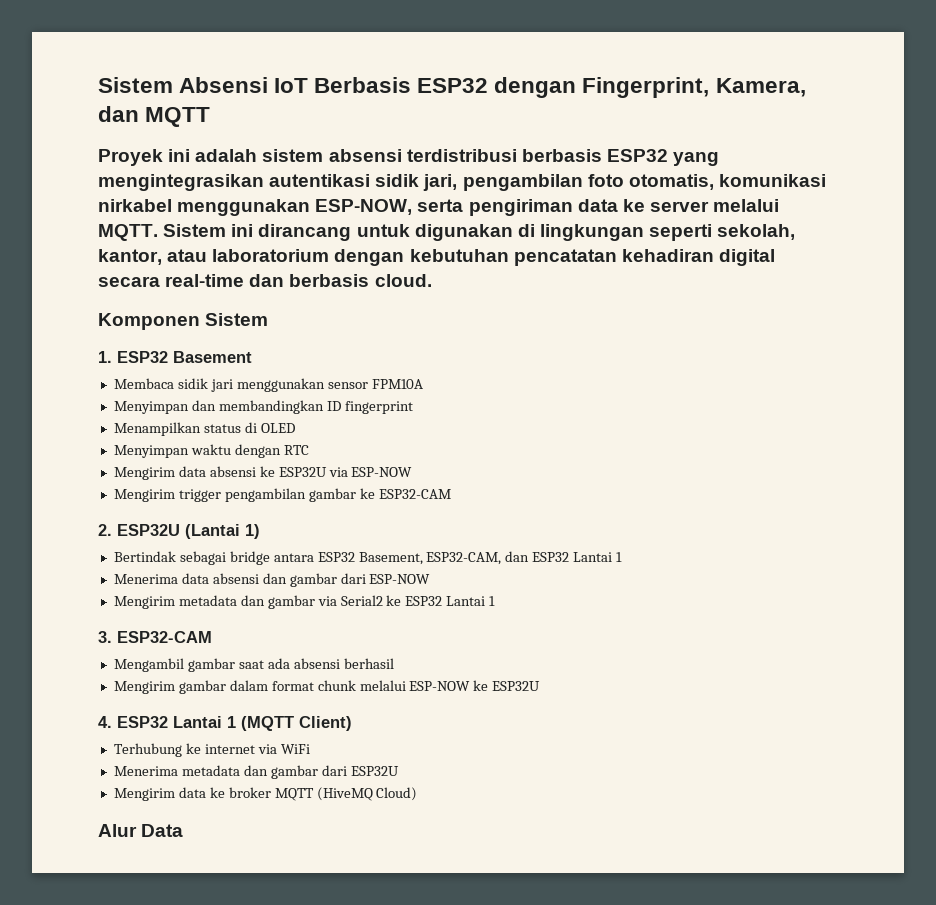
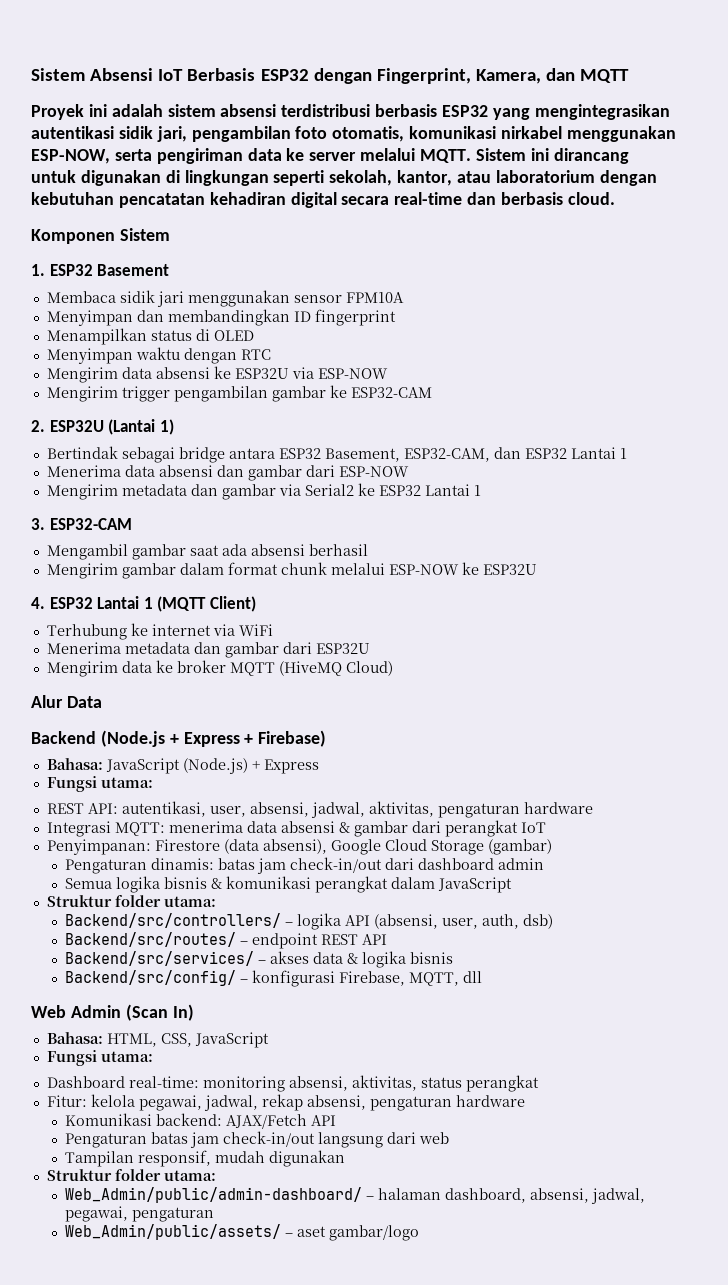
(184, 830) none -> [31,730,327,747] [46,758,319,774] [46,776,153,792] [46,801,593,818] [46,820,546,837] [46,839,552,855] [65,857,545,874] [65,876,513,893] [46,895,216,907] [65,913,554,930] [65,932,388,949] [65,951,454,968] [65,970,483,987] [31,1004,194,1021] [46,1032,269,1048] [46,1050,153,1066] [46,1075,539,1092] [46,1094,525,1111] [65,1113,337,1129] [65,1131,450,1148] [65,1150,346,1167] [46,1169,216,1181] [65,1187,646,1204] [65,1206,215,1222] [65,1224,420,1241] // Backend (Node.js + Express + Firebase) // Bahasa: JavaScript (Node.js) + Express // Fungsi utama: // REST API: autentikasi, user, absensi, jadwal, aktivitas, pengaturan hardware // Integrasi MQTT: menerima data absensi & gambar dari perangkat IoT // Penyimpanan: Firestore (data absensi), Google Cloud Storage (gambar) // Pengaturan dinamis: batas jam check-in/out dari dashboard admin // Semua logika bisnis & komunikasi perangkat dalam JavaScript // Struktur folder utama: // Backend/src/controllers/ – logika API (absensi, user, auth, dsb) // Backend/src/routes/ – endpoint REST API // Backend/src/services/ – akses data & logika bisnis // Backend/src/config/ – konfigurasi Firebase, MQTT, dll // Web Admin (Scan In) // Bahasa: HTML, CSS, JavaScript // Fungsi utama: // Dashboard real-time: monitoring absensi, aktivitas, status perangkat // Fitur: kelola pegawai, jadwal, rekap absensi, pengaturan hardware // Komunikasi backend: AJAX/Fetch API // Pengaturan batas jam check-in/out langsung dari web // Tampilan responsif, mudah digunakan // Struktur folder utama: // Web_Admin/public/admin-dashboard/ – halaman dashboard, absensi, jadwal, pegawai, pengaturan // Web_Admin/public/assets/ – aset gambar/logo

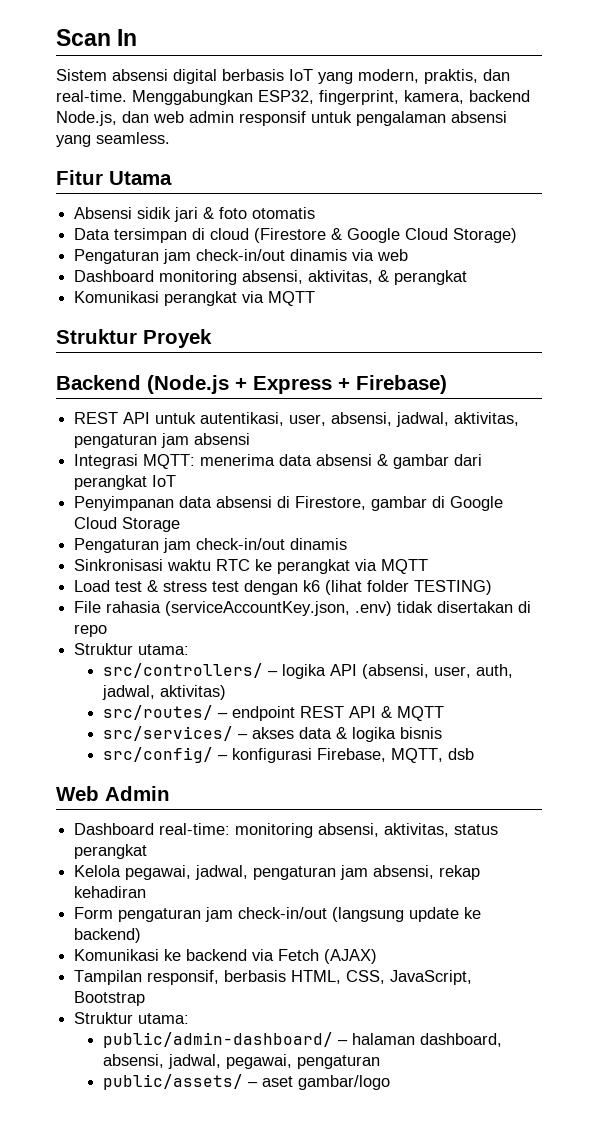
[31,68,630,84] Sistem Absensi IoT Berbasis ESP32 dengan Fingerprint, Kamera, dan MQTT // -> [56,29,138,46] [56,69,510,84] [56,90,530,105] [56,111,507,126] [56,132,170,147] [56,170,172,185] [74,207,316,222] [74,228,518,243] [74,249,409,264] [74,270,468,285] [74,291,316,306] [56,329,137,344] Scan In // Sistem absensi digital berbasis IoT yang modern, praktis, dan real-time. Menggabungkan ESP32, fingerprint, kamera, backend Node.js, dan web admin responsif untuk pengalaman absensi yang seamless. // Fitur Utama // Absensi sidik jari & foto otomatis // Data tersimpan di cloud (Firestore & Google Cloud Storage) // Pengaturan jam check-in/out dinamis via web // Dashboard monitoring absensi, aktivitas, & perangkat // Komunikasi perangkat via MQTT // Struktur
[88,104,670,120] [31,126,676,142] [31,148,629,164] [31,170,657,186] [31,192,615,208] [31,228,170,244] [31,264,170,276] [46,290,404,307] [46,309,396,326] [46,328,254,345] [46,347,271,364] [46,366,388,383] [46,385,432,402] [31,419,174,435] [46,446,627,463] [46,465,409,481] [46,483,481,500] [31,518,132,530] [46,544,368,560] [46,562,537,579] [31,596,256,612] [46,623,273,640] [46,642,370,658] [46,660,393,677] [31,695,102,708] ini adalah sistem absensi terdistribusi berbasis ESP32 yang mengintegrasikan autentikasi sidik jari, pengambilan foto otomatis, komunikasi nirkabel menggunakan ESP-NOW, serta pengiriman data ke server melalui MQTT. Sistem ini dirancang untuk digunakan di lingkungan seperti sekolah, kantor, atau laboratorium dengan kebutuhan pencatatan kehadiran digital secara real-time dan berbasis cloud. // Komponen Sistem // 1. ESP32 Basement // Membaca sidik jari menggunakan sensor FPM10A // Menyimpan dan membandingkan ID fingerprint // Menampilkan status di OLED // Menyimpan waktu dengan RTC // Mengirim data absensi ke ESP32U via ESP-NOW // Mengirim trigger pengambilan gambar ke ESP32-CAM // 2. ESP32U (Lantai 1) // Bertindak sebagai bridge antara ESP32 Basement, ESP32-CAM, dan ESP32 Lantai 1 // Menerima data absensi dan gambar dari ESP-NOW // Mengirim metadata dan gambar via Serial2 ke ESP32 Lantai 1 // 3. ESP32-CAM // Mengambil gambar saat ada absensi berhasil // Mengirim gambar dalam format chunk melalui ESP-NOW ke ESP32U // 4. ESP32 Lantai 1 (MQTT Client) // Terhubung ke internet via WiFi // Menerima metadata dan gambar dari ESP32U // Mengirim data ke broker MQTT (HiveMQ Cloud) // Alur Data -> (212, 338) none
[46,758,319,774] [46,776,153,792] [46,803,118,814] // Bahasa: JavaScript (Node.js) + Express // Fungsi utama: // REST API: -> [74,412,197,424] // REST API untuk
[523,802,593,814] hardware -> [161,433,251,448] jam absensi
[46,839,327,855] Penyimpanan: Firestore (data absensi), -> [74,496,446,511] Penyimpanan data absensi di Firestore, gambar di
[487,839,552,855] [65,857,545,874] [65,876,513,893] [46,895,216,907] [65,913,282,928] (gambar) // Pengaturan dinamis: batas jam check-in/out dari dashboard admin // Semua logika bisnis & komunikasi perangkat dalam JavaScript // Struktur folder utama: // Backend/src/controllers/ -> [74,538,348,553] [74,559,429,574] [74,580,493,595] [74,601,532,616] [74,624,108,637] [74,643,190,655] [102,663,263,678] // Pengaturan jam check-in/out dinamis // Sinkronisasi waktu RTC ke perangkat via MQTT // Load test & stress test dengan k6 (lihat folder TESTING) // File rahasia (serviceAccountKey.json, .env) tidak disertakan di repo // Struktur utama: // src/controllers/
[523,914,554,929] [65,932,237,947] dsb) // Backend/src/routes/ -> [101,685,226,700] [102,705,213,720] jadwal, aktivitas) // src/routes/
[65,951,255,966] // Backend/src/services/ -> [380,706,444,721] [102,726,233,741] & MQTT // src/services/
[65,970,237,986] Backend/src/config/ -> [102,747,213,763] src/config/
[463,971,483,983] dll -> [447,748,474,760] dsb
[125,1004,194,1021] [46,1032,269,1048] [46,1050,153,1066] (Scan In) // Bahasa: HTML, CSS, JavaScript // Fungsi utama: -> (170, 793) none
[46,1094,525,1111] [65,1113,337,1129] [65,1131,450,1148] [65,1150,346,1167] [46,1169,216,1181] [65,1187,363,1203] Fitur: kelola pegawai, jadwal, rekap absensi, pengaturan hardware // Komunikasi backend: AJAX/Fetch API // Pengaturan batas jam check-in/out langsung dari web // Tampilan responsif, mudah digunakan // Struktur folder utama: // Web_Admin/public/admin-dashboard/ -> [74,865,481,880] [74,886,147,898] [74,907,482,922] [74,928,142,943] [74,949,378,964] [74,970,473,985] [74,991,146,1006] [74,1012,190,1024] [102,1032,333,1048] Kelola pegawai, jadwal, pengaturan jam absensi, rekap kehadiran // Form pengaturan jam check-in/out (langsung update ke backend) // Komunikasi ke backend via Fetch (AJAX) // Tampilan responsif, berbasis HTML, CSS, JavaScript, Bootstrap // Struktur utama: // public/admin-dashboard/
[65,1224,282,1240] Web_Admin/public/assets/ -> [102,1074,243,1090] public/assets/

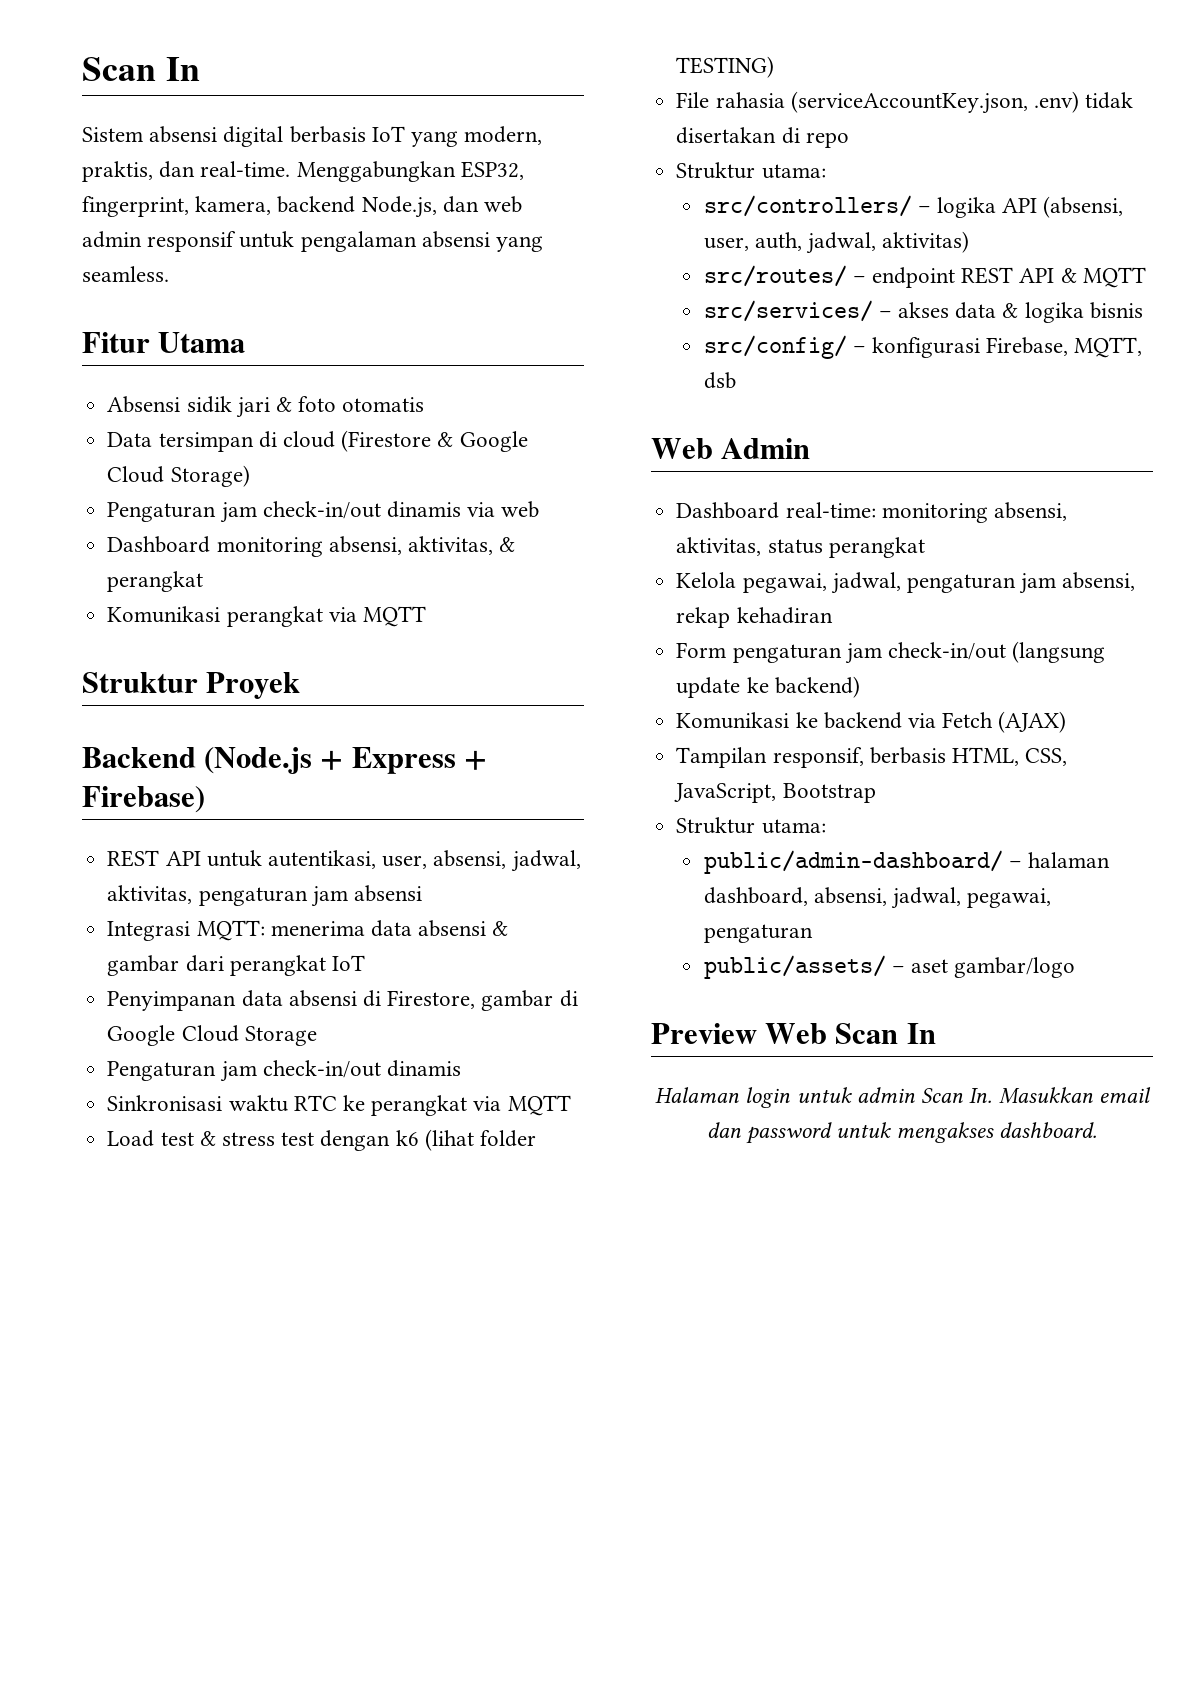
(390, 1082) none -> [651,1023,936,1044] [655,1087,1151,1108] [706,1122,1098,1144] // Preview Web Scan In // Halaman login untuk admin Scan In. Masukkan email dan password untuk mengakses dashboard.

